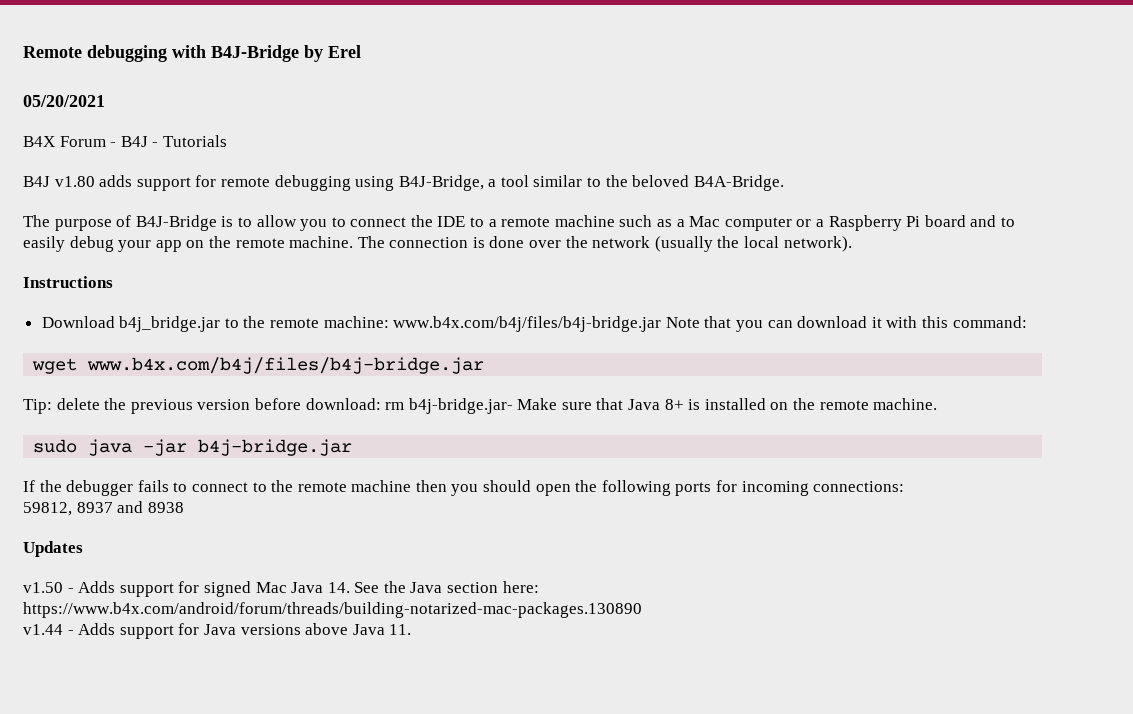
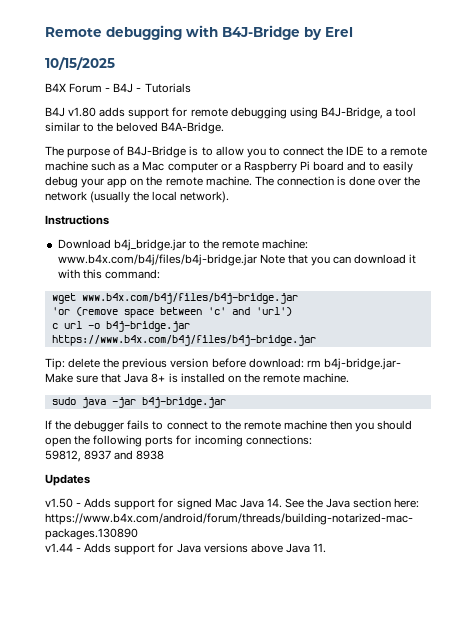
[23,95,105,107] 05/20/2021 -> [45,57,115,70] 10/15/2025
(485, 365) none -> [51,307,292,318] [51,321,190,332] [51,335,316,346] // 'or (remove space between 'c' and 'url') // c url -o b4j-bridge.jar https://www.b4x.com/b4j/files/b4j-bridge.jar

